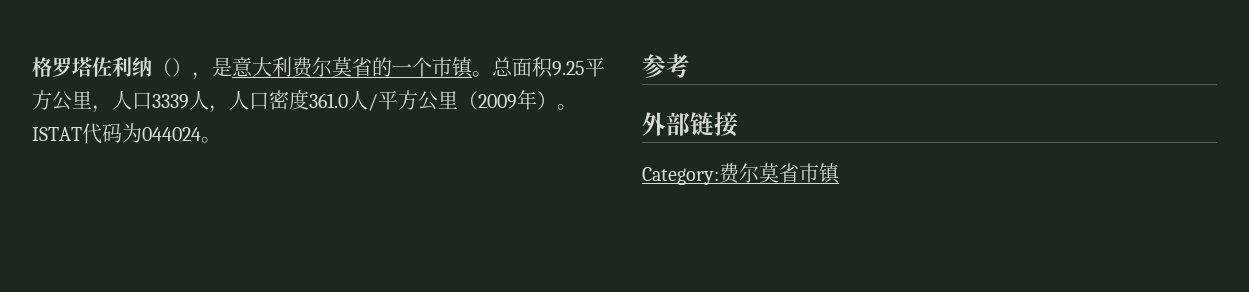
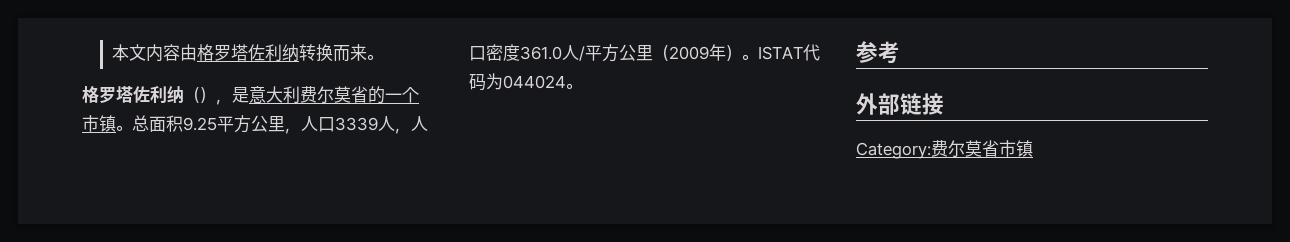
(32, 67) none -> [112,44,384,62] 本文内容由格罗塔佐利纳转换而来。 //

